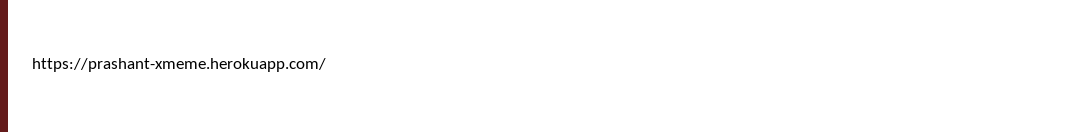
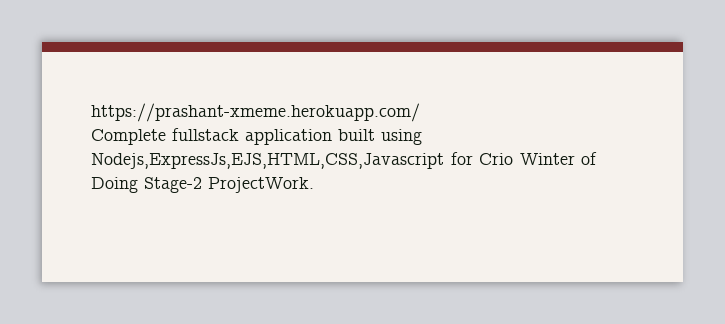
(326, 65) none -> [91,128,422,145] [91,152,597,169] [91,177,314,193] // Complete fullstack application built using Nodejs,ExpressJs,EJS,HTML,CSS,Javascript for Crio Winter of Doing Stage-2 ProjectWork.

